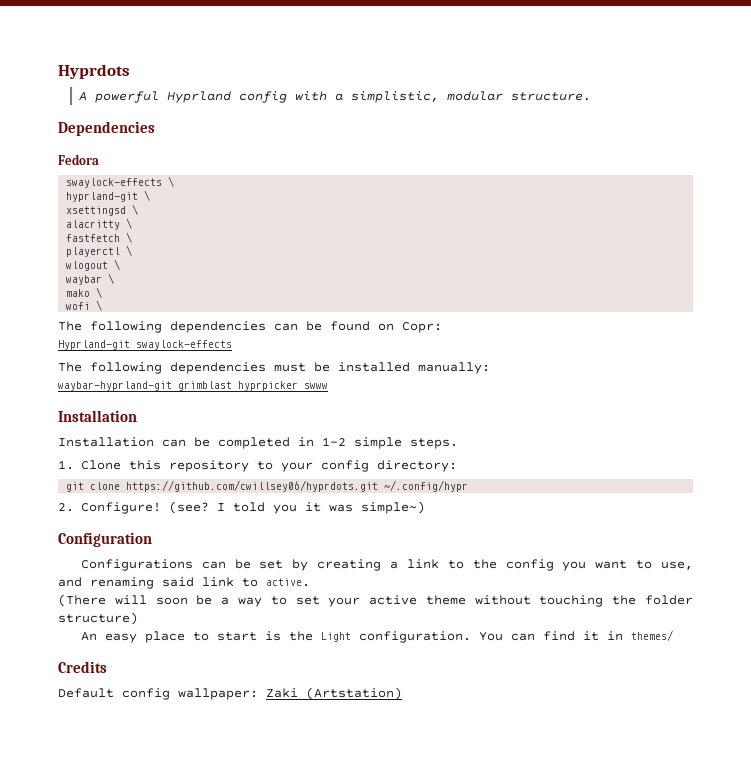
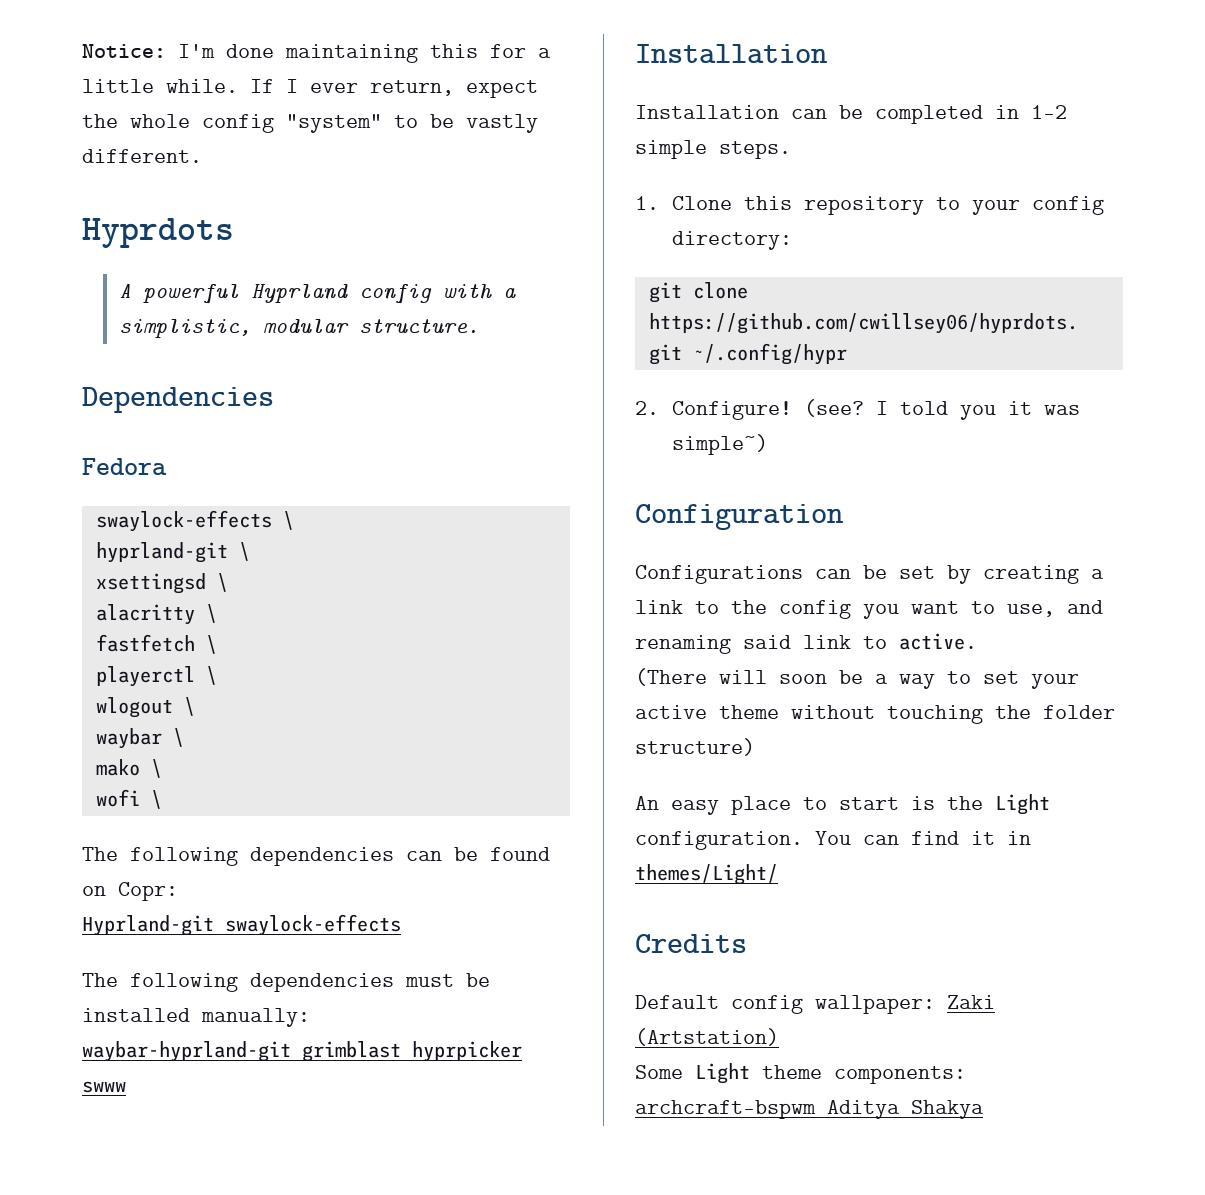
(58, 71) none -> [82,44,551,63] [82,79,538,98] [82,114,538,133] [82,149,202,163] Notice: I'm done maintaining this for a little while. If I ever return, expect the whole config "system" to be vastly different. //
[630,630,673,641] themes/ -> [635,864,778,885] themes/Light/
(402, 693) none -> [635,1063,966,1084] [635,1100,984,1119] // Some Light theme components: archcraft-bspwm Aditya Shakya

